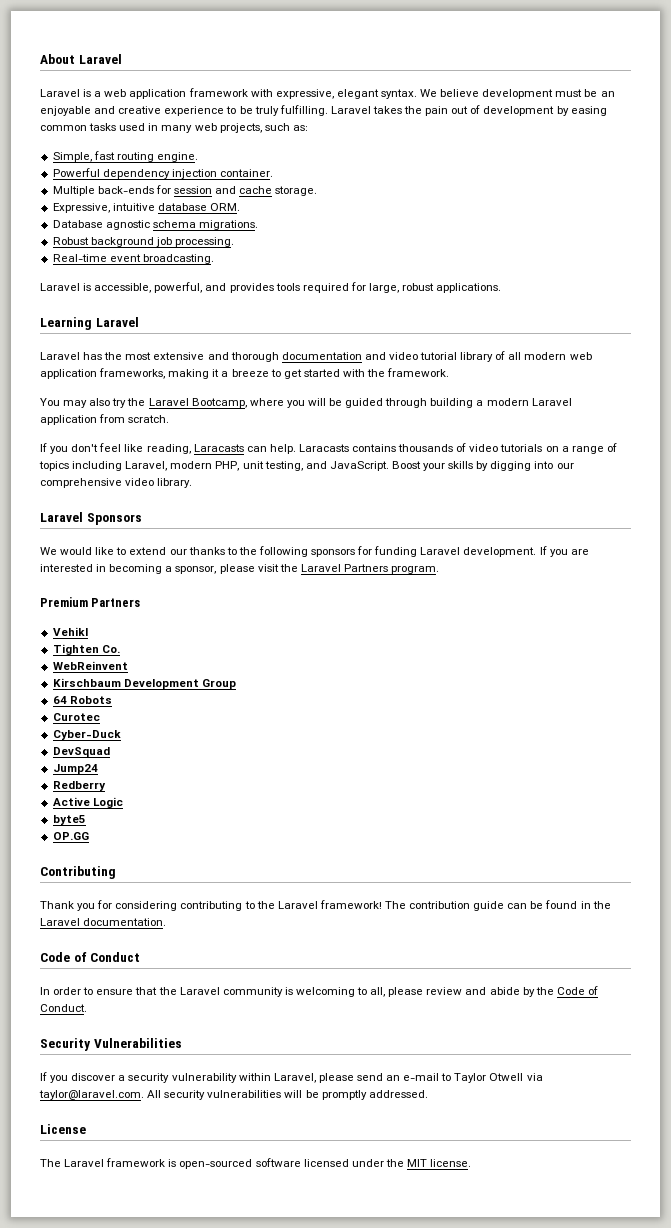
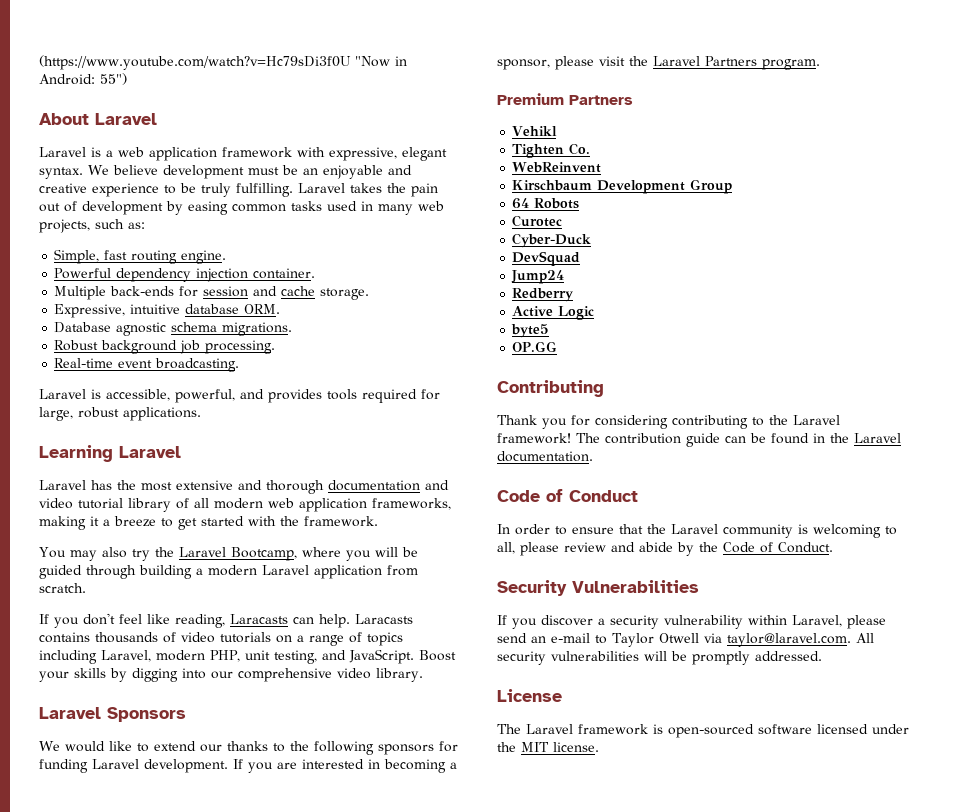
(40, 59) none -> [39,55,407,70] [39,73,127,85] (https://www.youtube.com/watch?v=Hc79sDi3f0U "Now in Android: 55") //

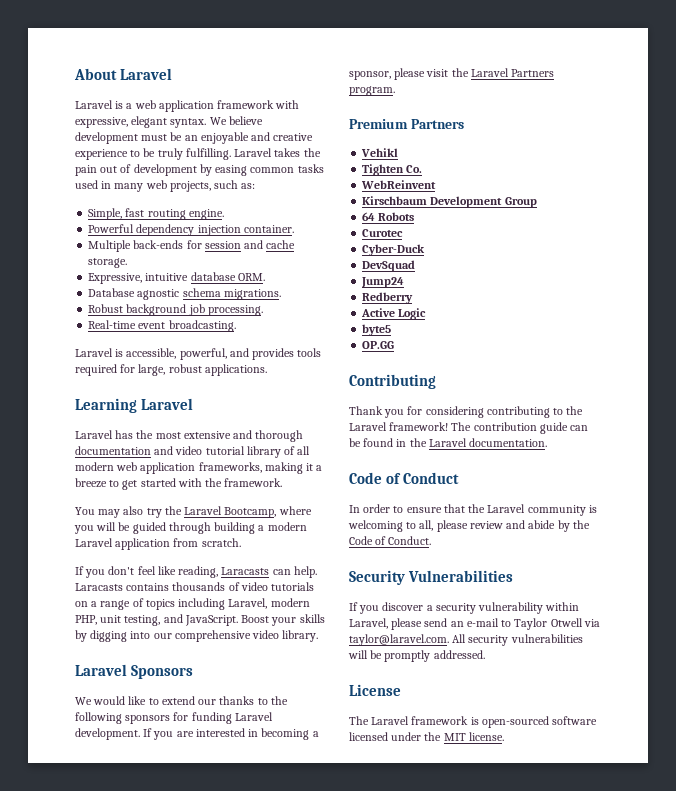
[39,55,407,70] [39,73,127,85] (https://www.youtube.com/watch?v=Hc79sDi3f0U "Now in Android: 55") // -> (74, 74) none

